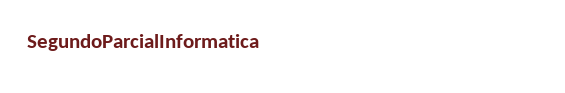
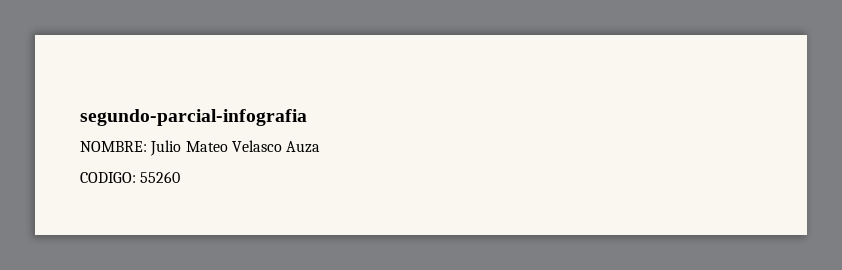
[27,34,259,51] SegundoParcialInformatica -> [80,109,307,126] [80,140,321,156] [80,171,181,183] segundo-parcial-infografia // NOMBRE: Julio Mateo Velasco Auza // CODIGO: 55260

